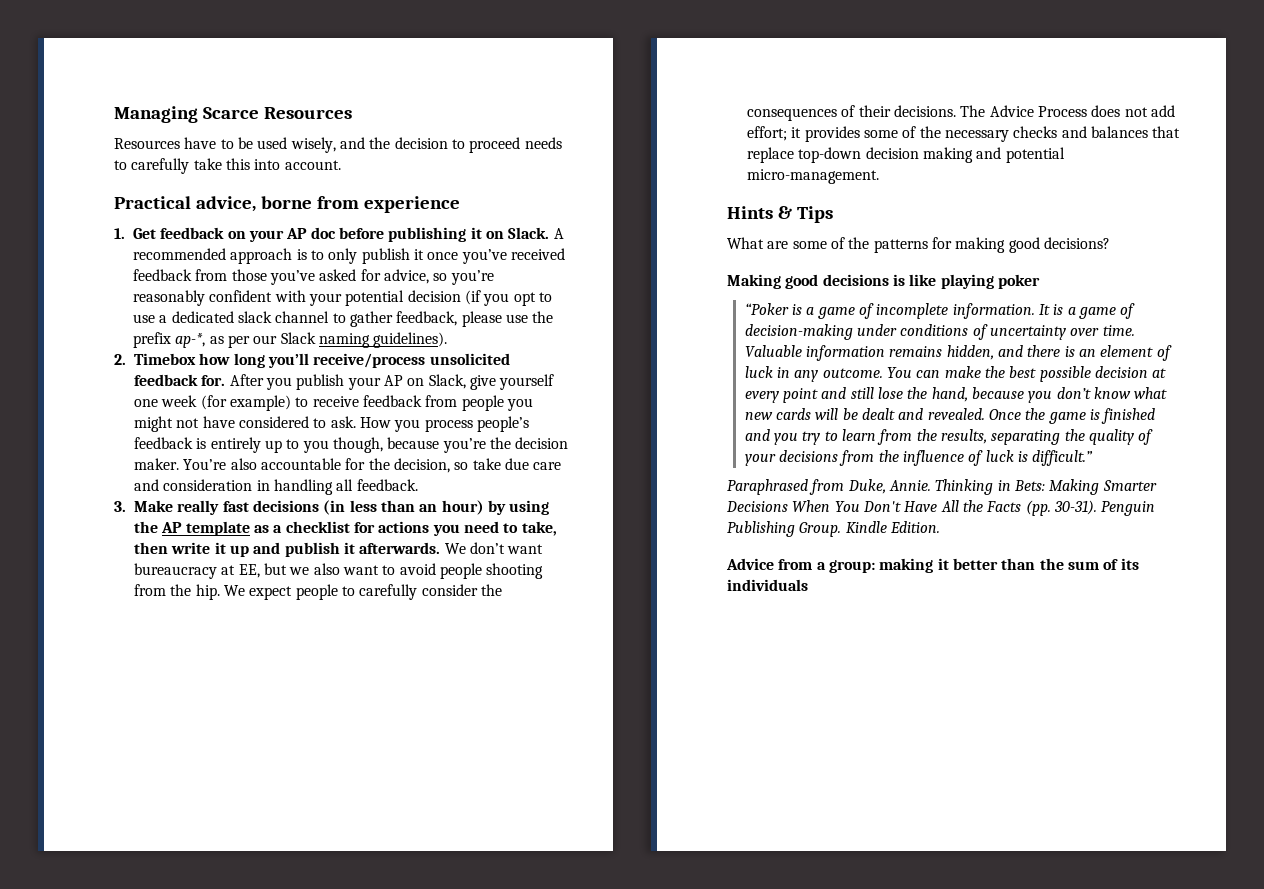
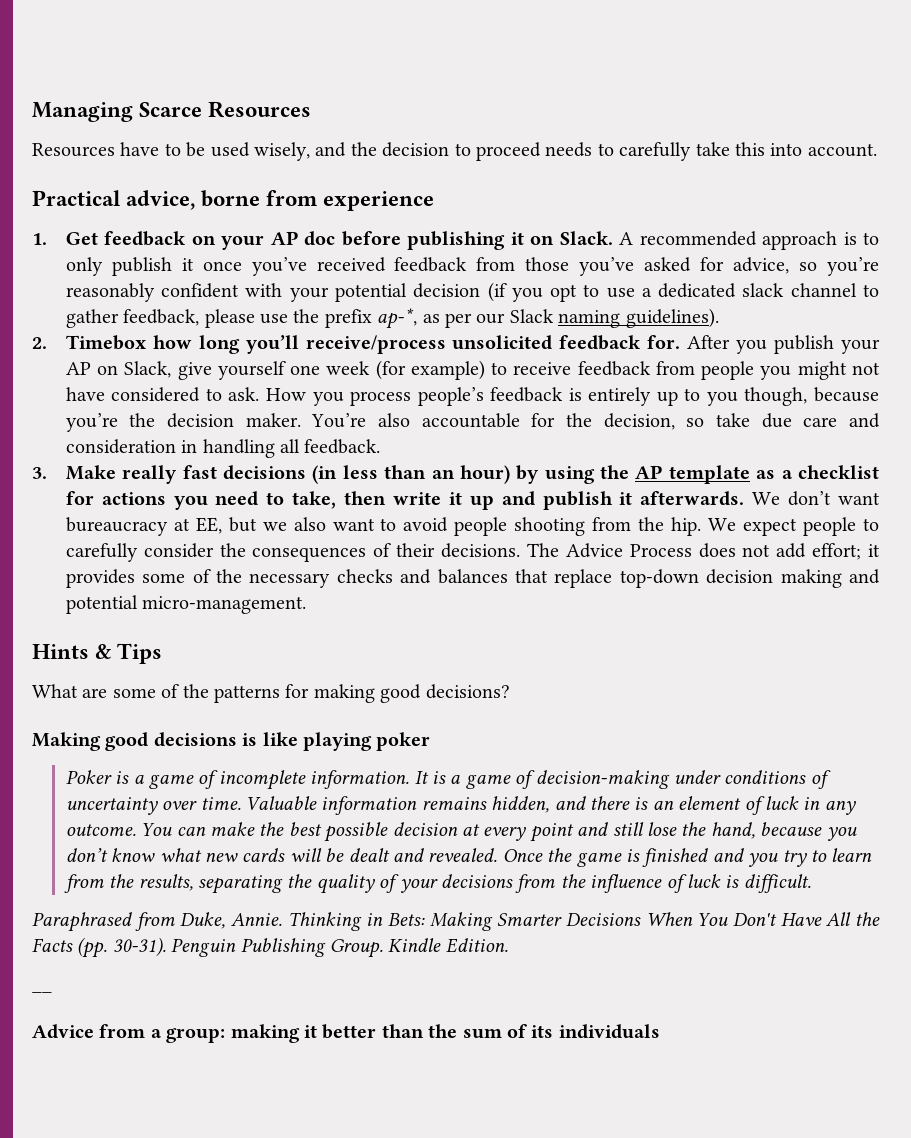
[744,303,789,315] “Poker -> [65,770,112,784] Poker
[1032,450,1094,466] difficult.” -> [743,874,811,893] difficult.
(940, 527) none -> [32,990,52,993] // __

